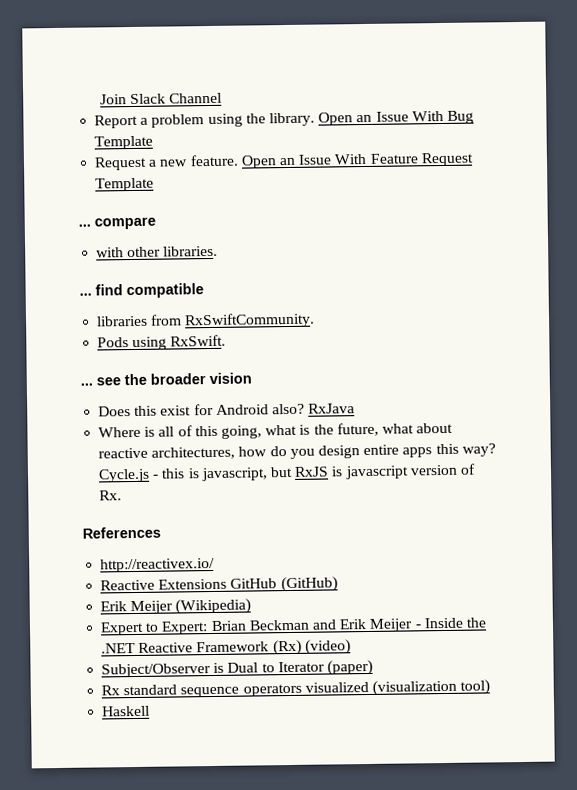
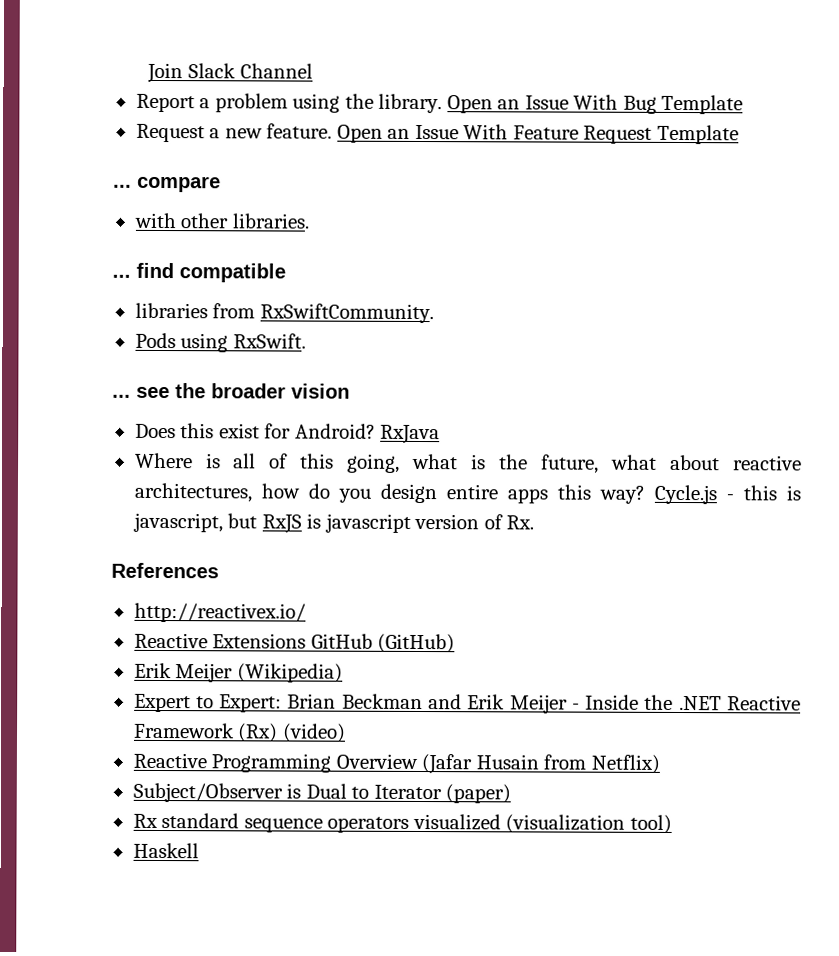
[215,403,305,415] Android also? -> [294,423,376,439] Android?
(351, 647) none -> [132,752,660,775] // Reactive Programming Overview (Jafar Husain from Netflix)

